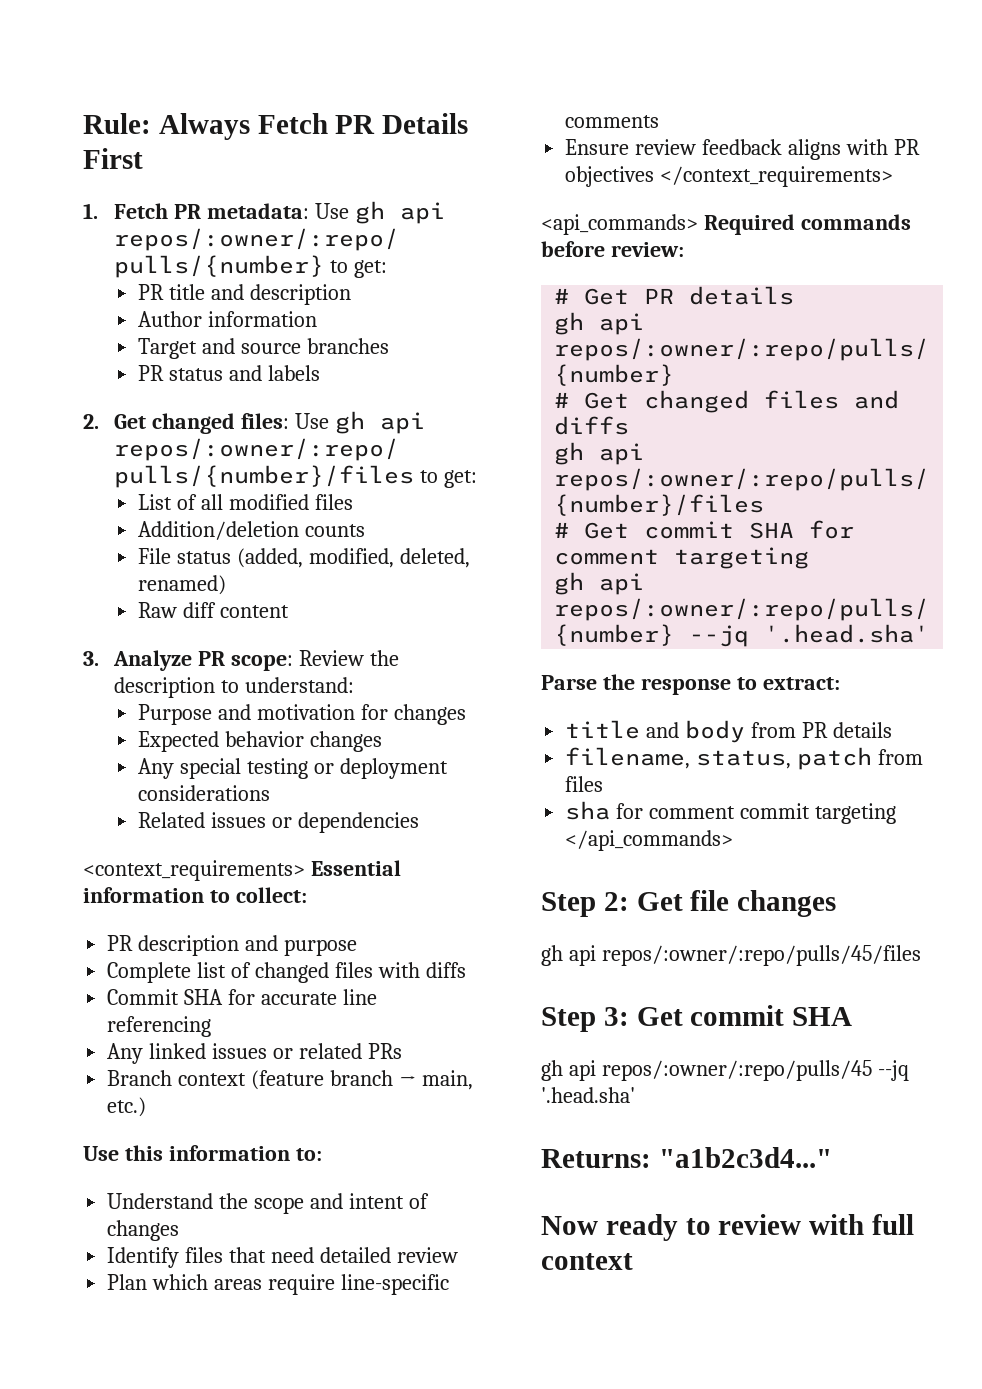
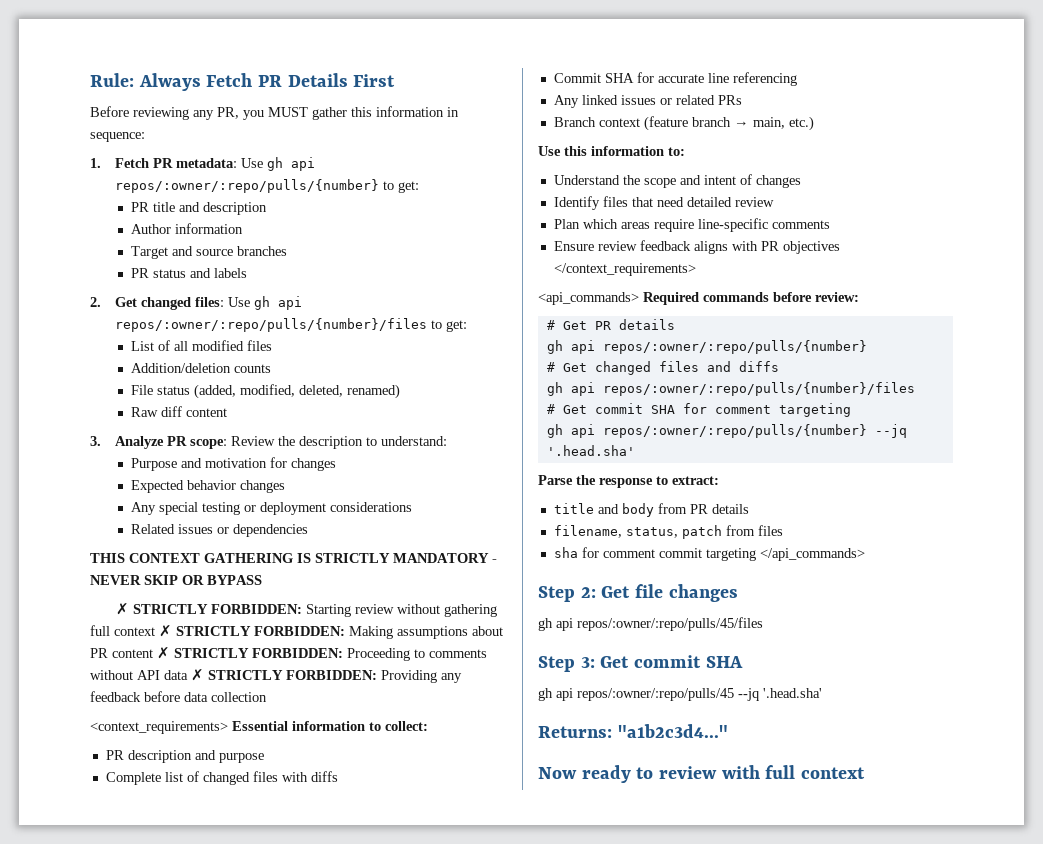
(143, 158) none -> [90,106,459,120] [90,132,145,142] // Before reviewing any PR, you MUST gather this information in sequence:
(419, 822) none -> [90,553,497,563] [90,575,262,585] [115,603,497,617] [90,625,503,639] [90,647,487,661] [90,669,462,683] [90,691,267,702] // THIS CONTEXT GATHERING IS STRICTLY MANDATORY - NEVER SKIP OR BYPASS // ✗ STRICTLY FORBIDDEN: Starting review without gathering full context ✗ STRICTLY FORBIDDEN: Making assumptions about PR content ✗ STRICTLY FORBIDDEN: Proceeding to comments without API data ✗ STRICTLY FORBIDDEN: Providing any feedback before data collection

